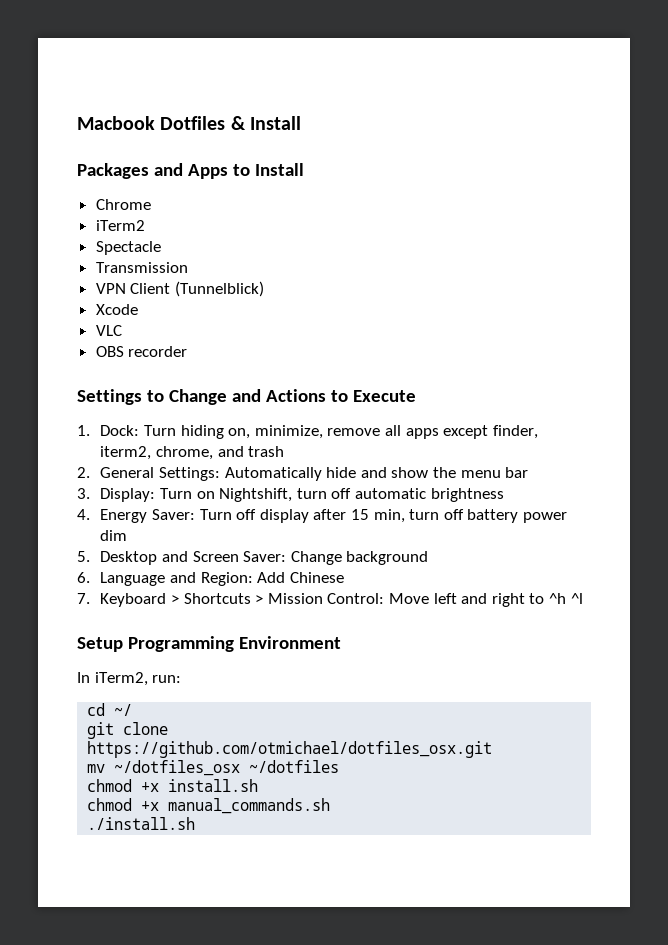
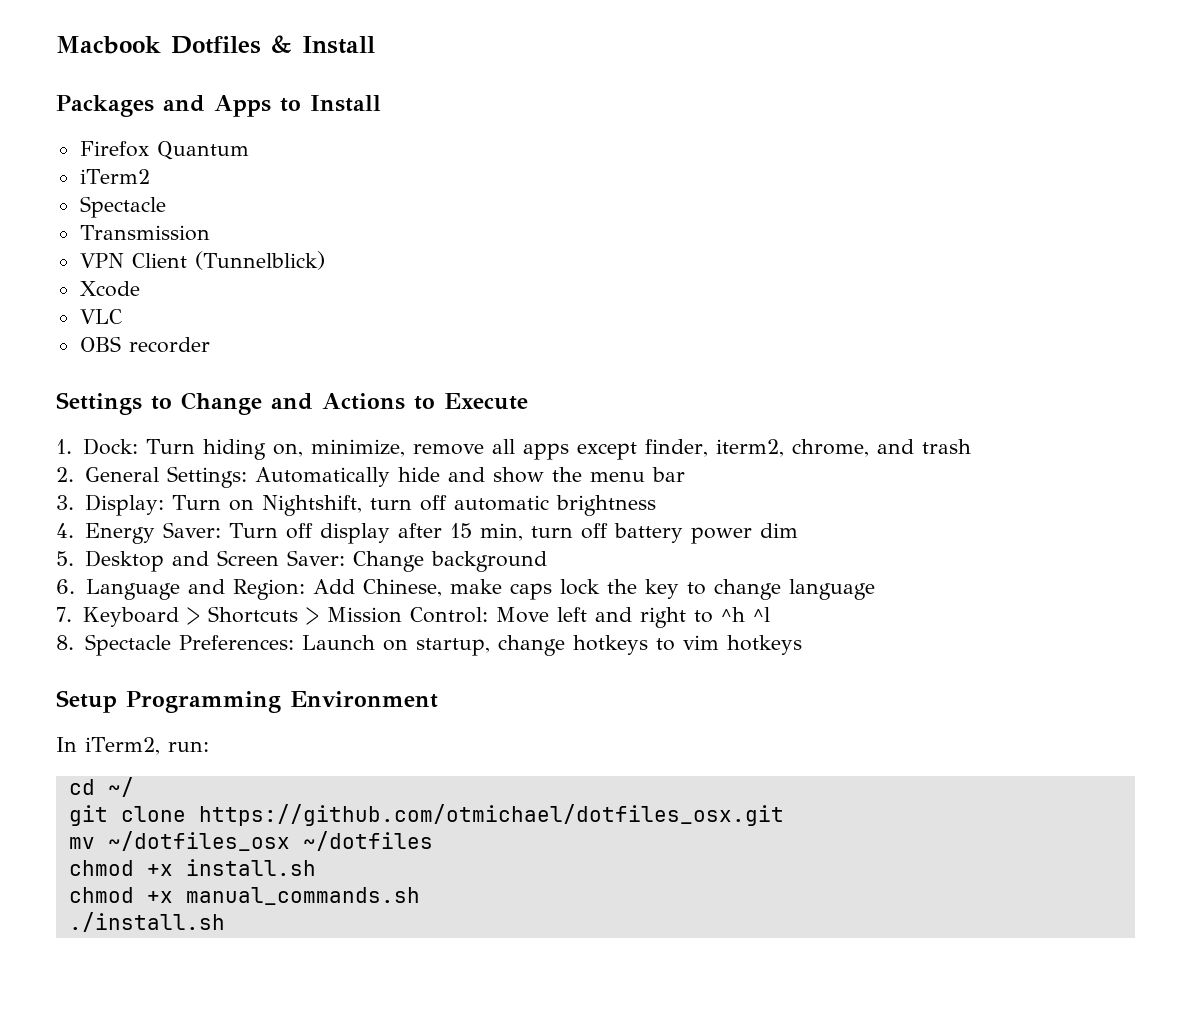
[95,199,151,210] Chrome -> [79,141,249,160] Firefox Quantum
[289,572,344,583] Chinese -> [362,579,875,600] Chinese, make caps lock the key to change language
(583, 598) none -> [56,634,802,656] // 8. Spectacle Preferences: Launch on startup, change hotkeys to vim hotkeys

